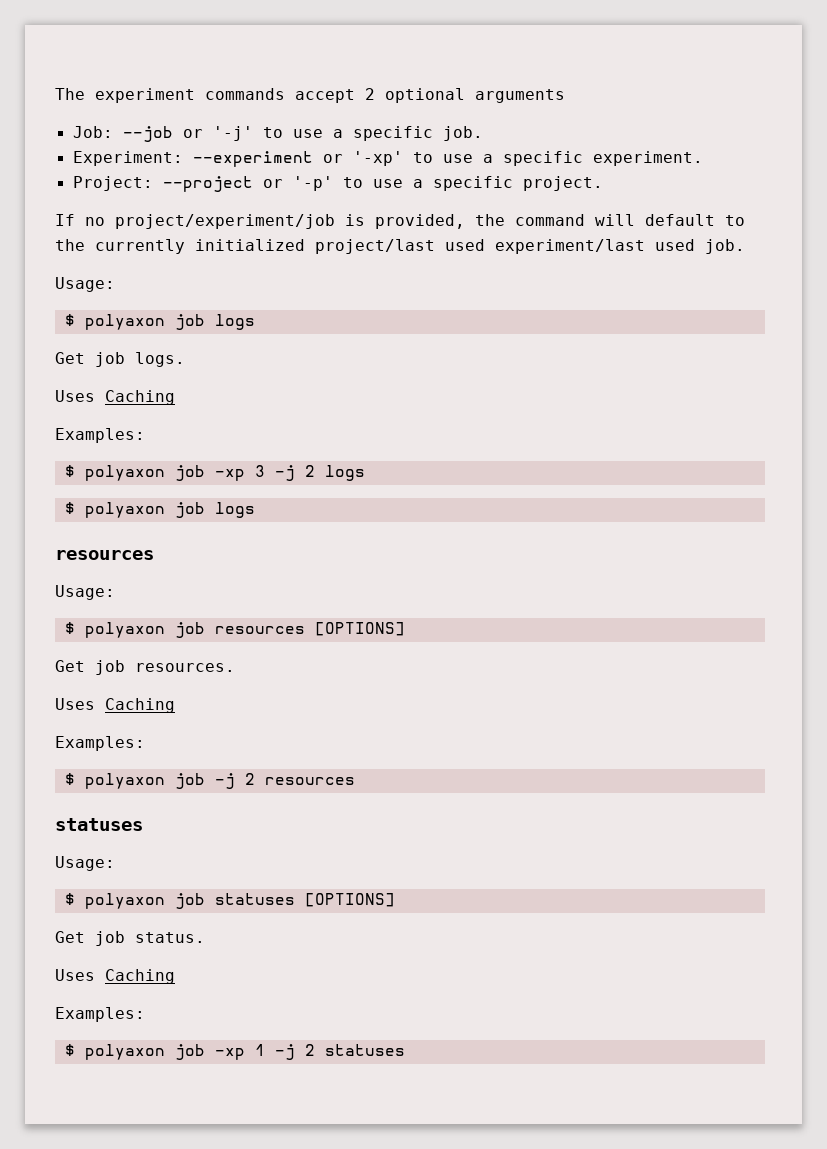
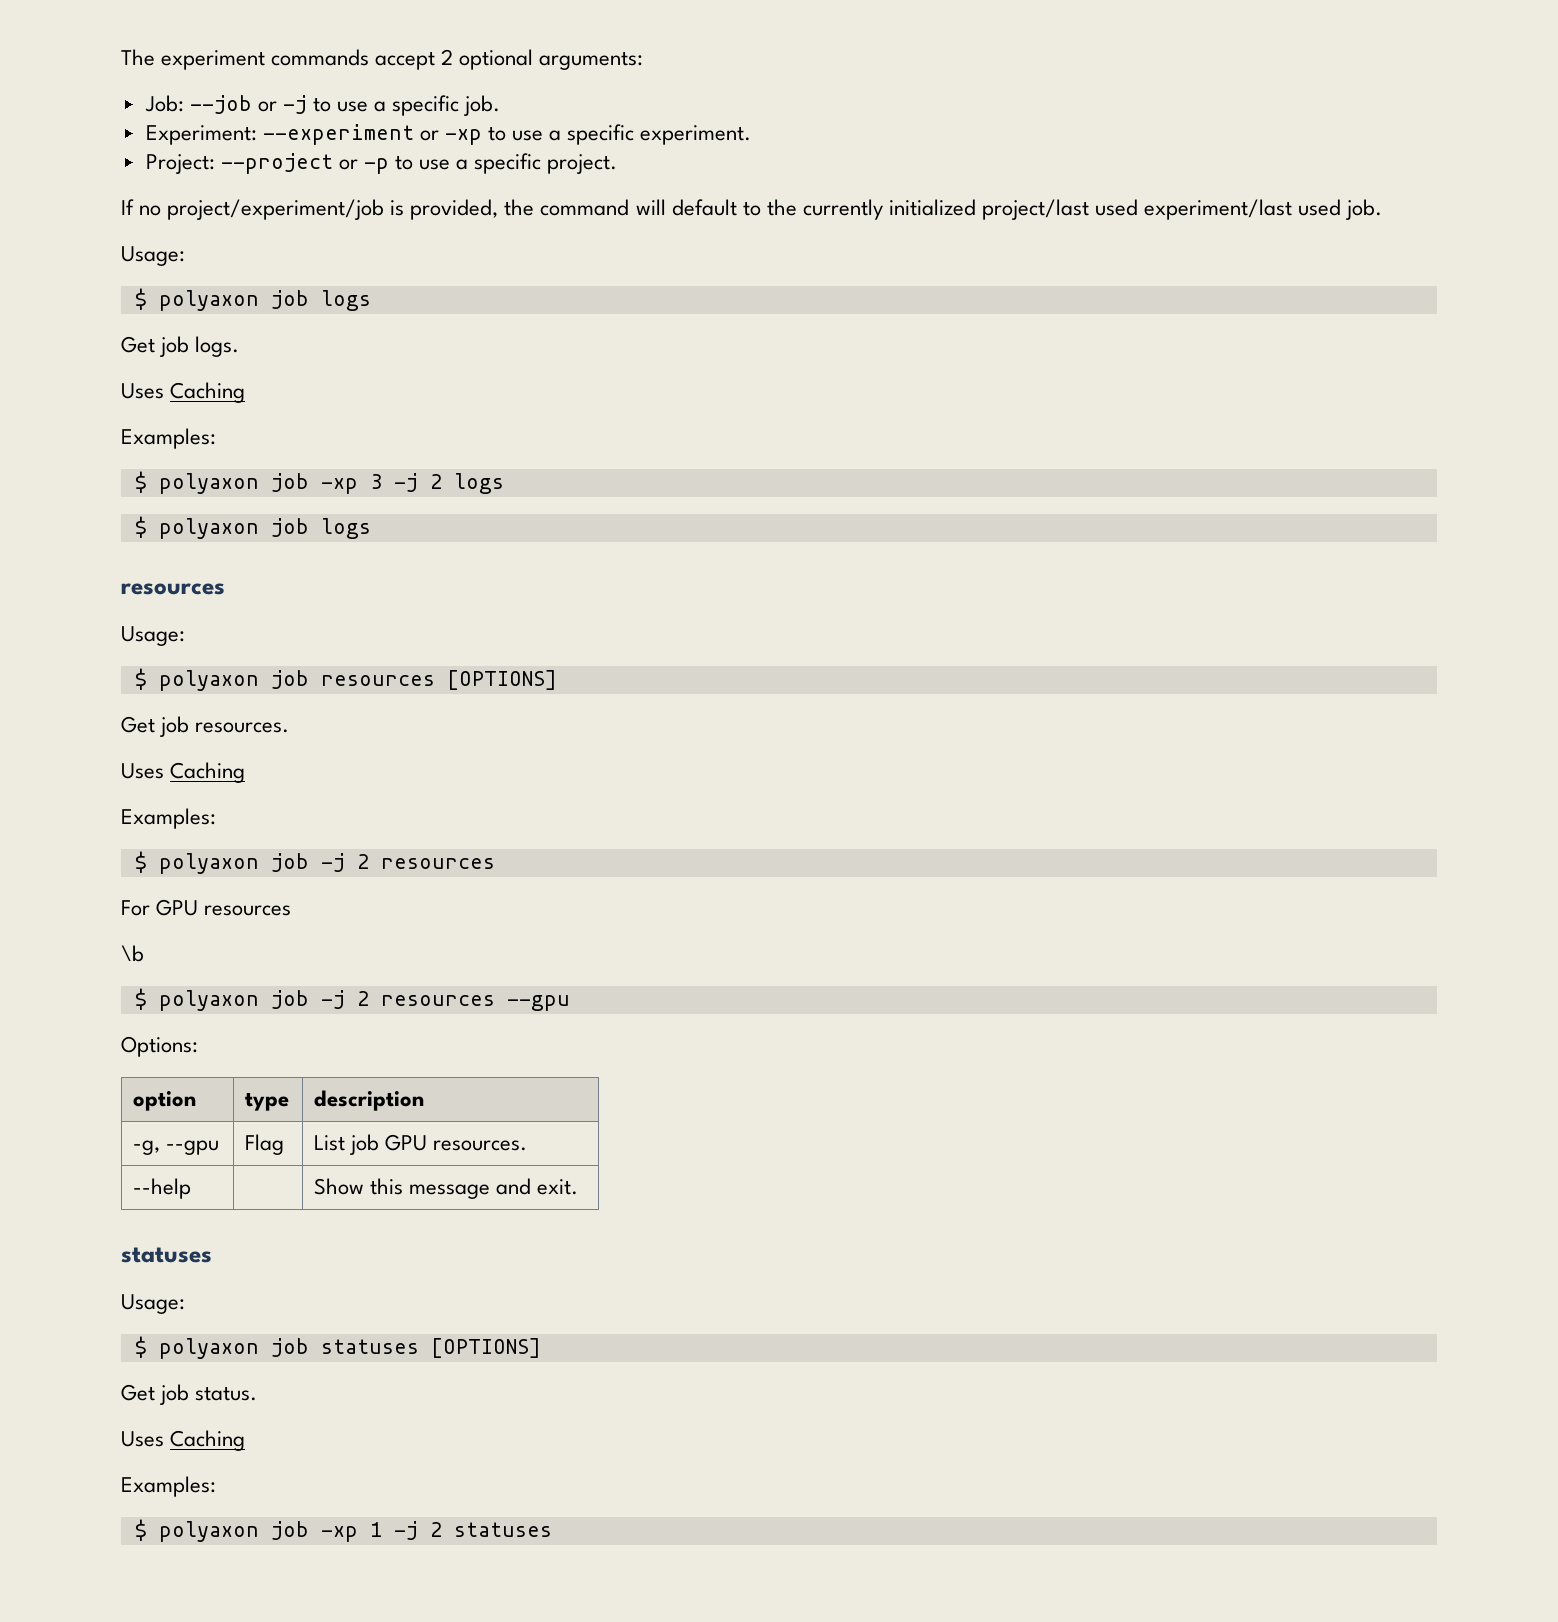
[475,89,565,103] arguments -> [539,51,644,70] arguments:
[212,126,253,141] '-j' -> [282,95,307,114] -j
[352,151,403,166] '-xp' -> [444,129,482,145] -xp
[292,176,333,191] '-p' -> [363,158,389,174] -p
(355, 781) none -> [121,899,292,916] [121,945,144,962] [134,988,570,1011] [121,1036,198,1057] [132,1091,196,1111] [244,1092,289,1111] [313,1090,424,1111] [132,1140,219,1155] [244,1134,284,1155] [313,1134,528,1155] [132,1178,191,1199] [313,1178,579,1199] // For GPU resources // \b // $ polyaxon job -j 2 resources --gpu // Options: // option | type | description // -g, --gpu | Flag | List job GPU resources. // --help | | Show this message and exit.

